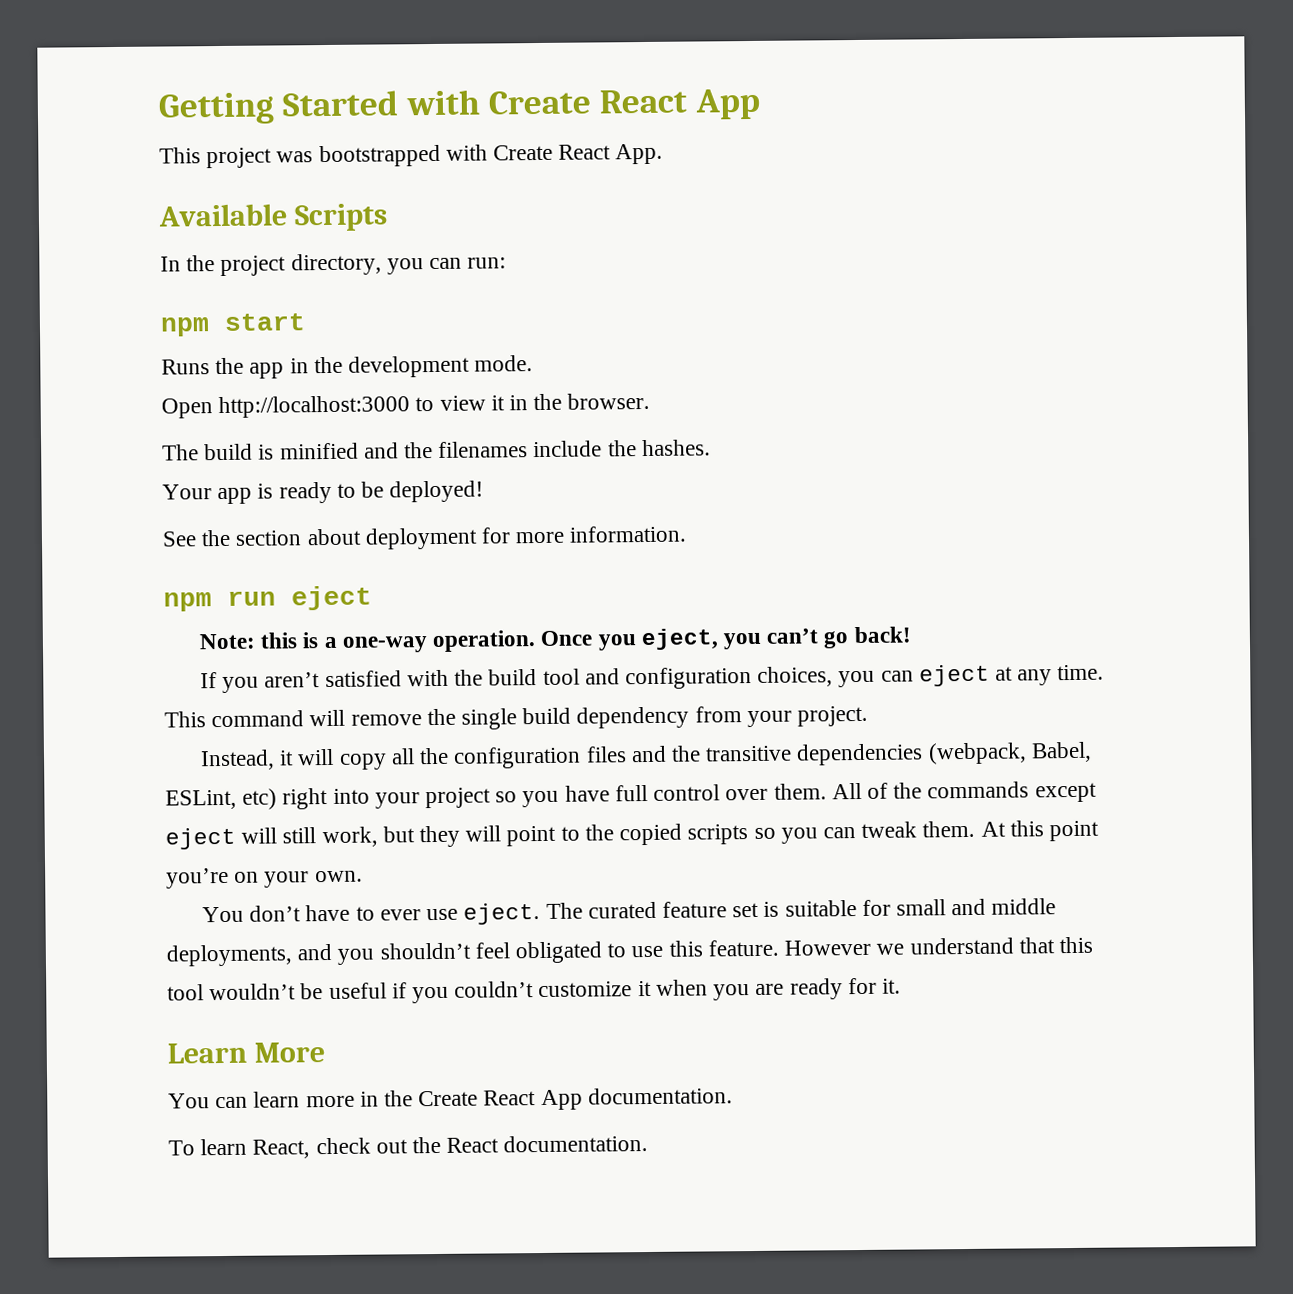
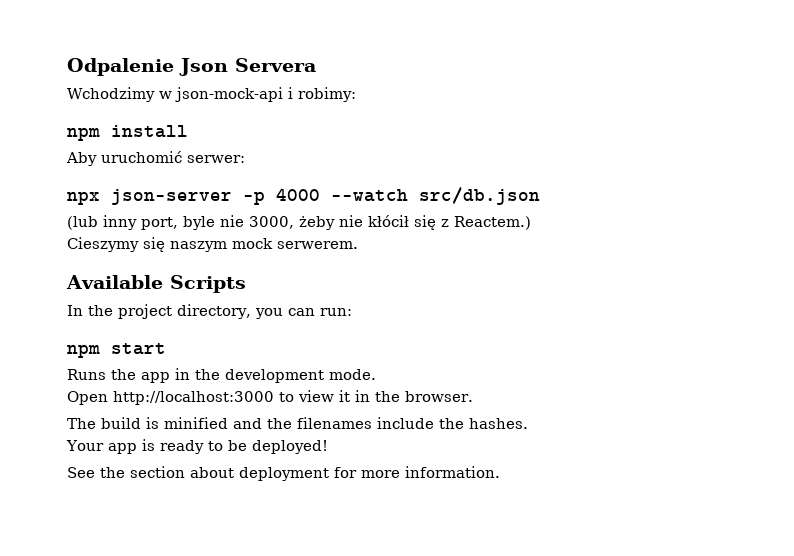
[158,88,761,125] [159,143,664,169] Getting Started with Create React App // This project was bootstrapped with Create React App. -> [67,58,316,76] [67,87,356,102] [67,125,188,141] [66,151,245,166] [67,187,540,205] [67,215,531,230] [67,237,358,252] Odpalenie Json Servera // Wchodzimy w json-mock-api i robimy: // npm install // Aby uruchomić serwer: // npx json-server -p 4000 --watch src/db.json // (lub inny port, byle nie 3000, żeby nie kłócił się z Reactem.) // Cieszymy się naszym mock serwerem.
[163,585,372,612] [199,626,911,653] [200,664,1105,693] [164,705,869,730] [200,741,1092,771] [165,781,1097,810] [165,820,1099,850] [166,867,363,889] [202,898,1057,925] [166,936,1093,967] [167,977,901,1004] [167,1042,325,1064] [168,1087,733,1111] [168,1135,649,1159] // npm run eject // Note: this is a one-way operation. Once you eject, you can’t go back! // If you aren’t satisfied with the build tool and configuration choices, you can eject at any time. This command will remove the single build dependency from your project. // Instead, it will copy all the configuration files and the transitive dependencies (webpack, Babel, ESLint, etc) right into your project so you have full control over them. All of the commands except eject will still work, but they will point to the copied scripts so you can tweak them. At this point you’re on your own. // You don’t have to ever use eject. The curated feature set is suitable for small and middle deployments, and you shouldn’t feel obligated to use this feature. However we understand that this tool wouldn’t be useful if you couldn’t customize it when you are ready for it. // Learn More // You can learn more in the Create React App documentation. // To learn React, check out the React documentation. -> (500, 472) none

